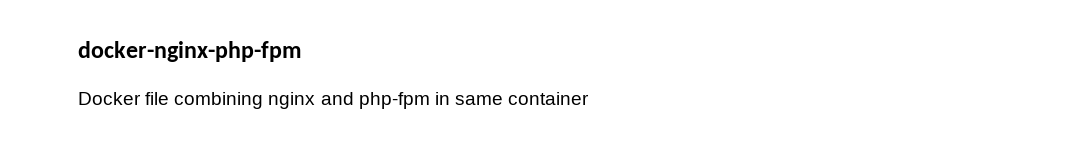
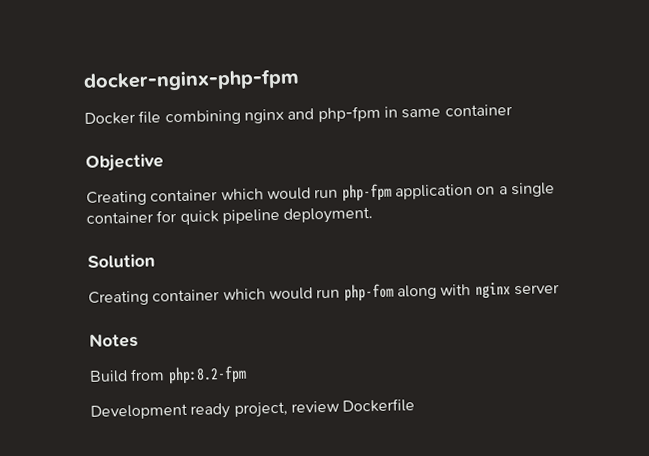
(590, 98) none -> [85,153,164,172] [86,182,555,206] [86,206,374,225] [87,253,155,268] [88,282,560,306] [89,332,138,348] [89,365,247,385] [90,398,416,420] // Objective // Creating container which would run php-fpm application on a single container for quick pipeline deployment. // Solution // Creating container which would run php-fom along with nginx server // Notes // Build from php:8.2-fpm // Development ready project, review Dockerfile

